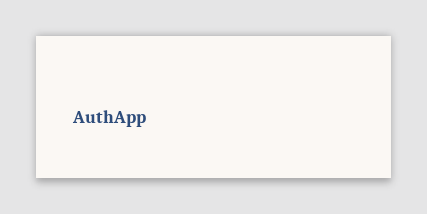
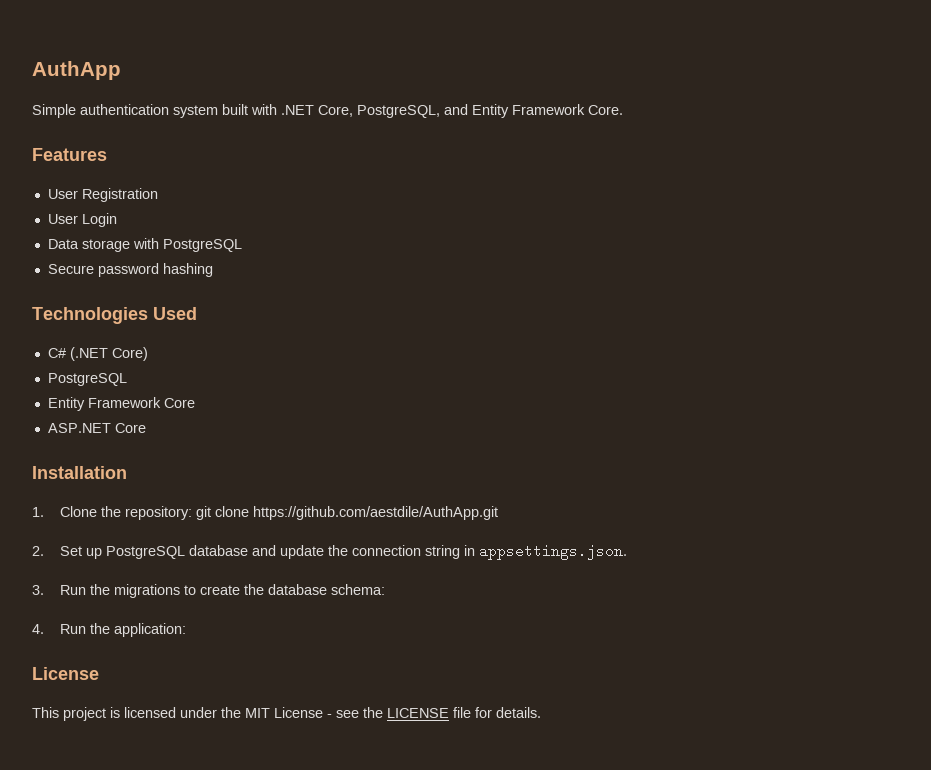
(146, 118) none -> [32,104,623,118] [32,148,107,161] [47,188,158,202] [47,213,117,227] [47,238,242,252] [47,263,213,277] [32,307,197,324] [47,347,148,361] [47,373,127,386] [47,397,195,411] [47,423,146,433] [32,466,127,479] [32,506,498,520] [32,544,627,560] [32,584,385,598] [32,623,186,637] [32,667,99,680] [32,707,541,721] // Simple authentication system built with .NET Core, PostgreSQL, and Entity Framework Core. // Features // User Registration // User Login // Data storage with PostgreSQL // Secure password hashing // Technologies Used // C# (.NET Core) // PostgreSQL // Entity Framework Core // ASP.NET Core // Installation // 1. Clone the repository: git clone https://github.com/aestdile/AuthApp.git // 2. Set up PostgreSQL database and update the connection string in appsettings.json. // 3. Run the migrations to create the database schema: // 4. Run the application: // License // This project is licensed under the MIT License - see the LICENSE file for details.

